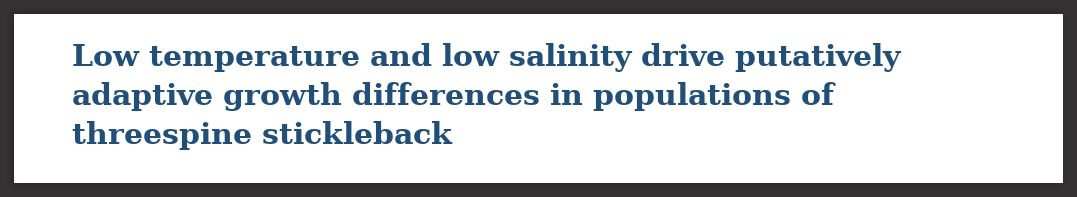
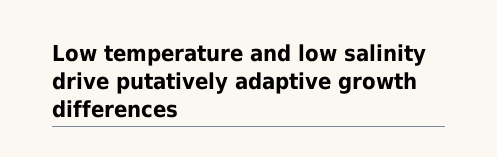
[550,82,836,111] [72,121,453,150] in populations of threespine stickleback -> (178, 109) none

